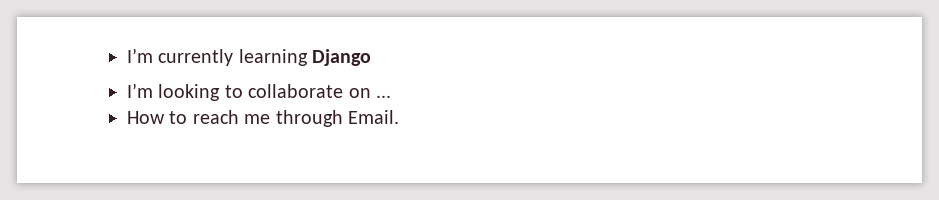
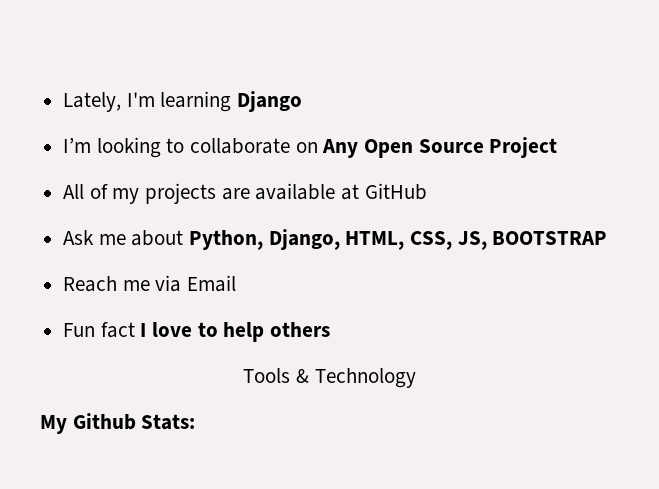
[127,48,234,66] I’m currently -> [63,92,155,112] Lately, I'm
[376,95,391,98] [127,110,399,127] ... // How to reach me through Email. -> [322,137,558,158] [63,183,427,204] [63,229,608,250] [63,275,237,292] [63,322,331,342] [243,368,416,388] [40,413,196,434] Any Open Source Project // All of my projects are available at GitHub // Ask me about Python, Django, HTML, CSS, JS, BOOTSTRAP // Reach me via Email // Fun fact I love to help others // Tools & Technology // My Github Stats:

